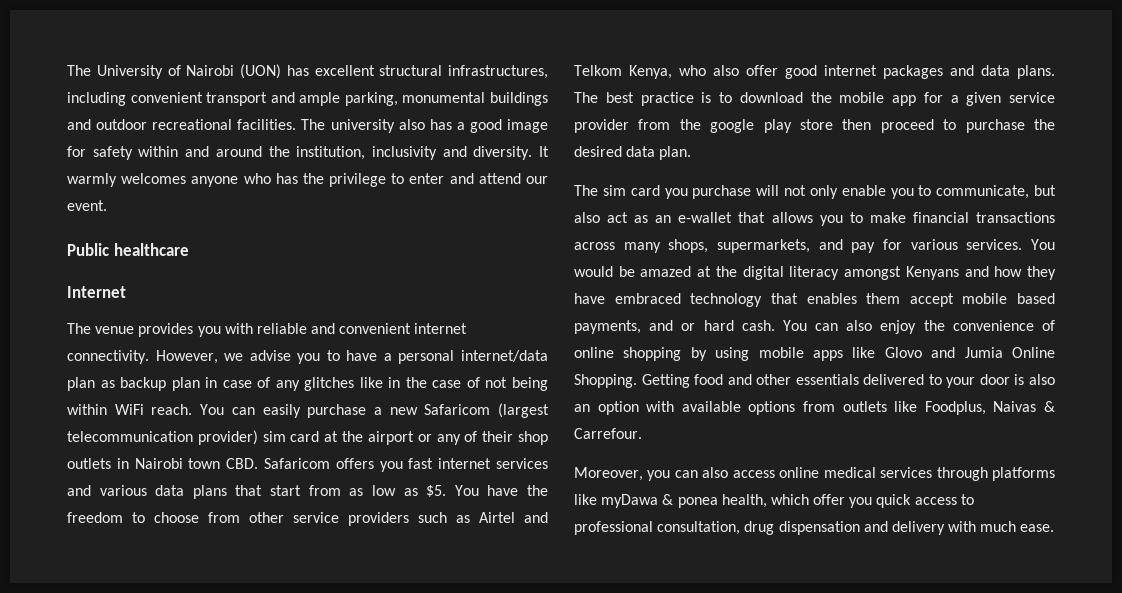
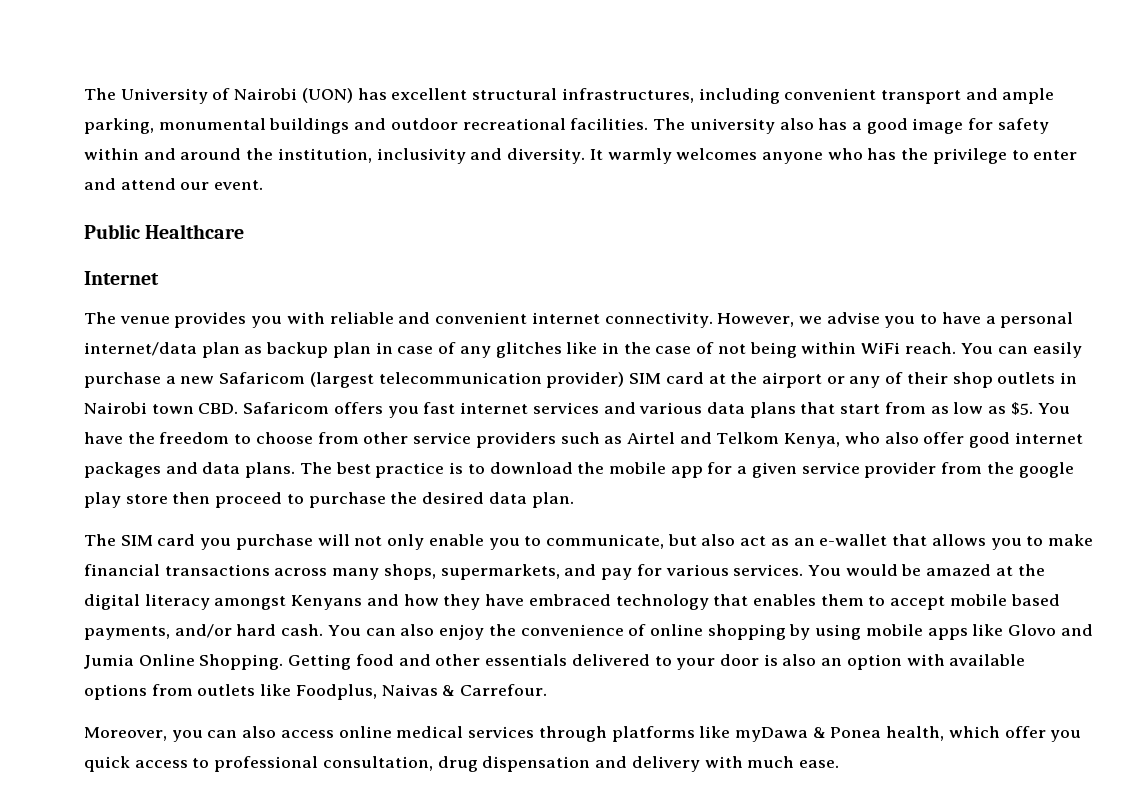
[113,243,189,256] healthcare -> [145,224,245,239] Healthcare
[262,431,286,442] sim -> [629,373,662,384] SIM
[602,185,626,196] sim -> [120,535,153,546] SIM
(901, 298) none -> [868,596,886,606] to
[649,320,696,331] and or -> [174,624,232,638] and/or
[677,497,718,508] ponea -> [830,727,882,738] Ponea

